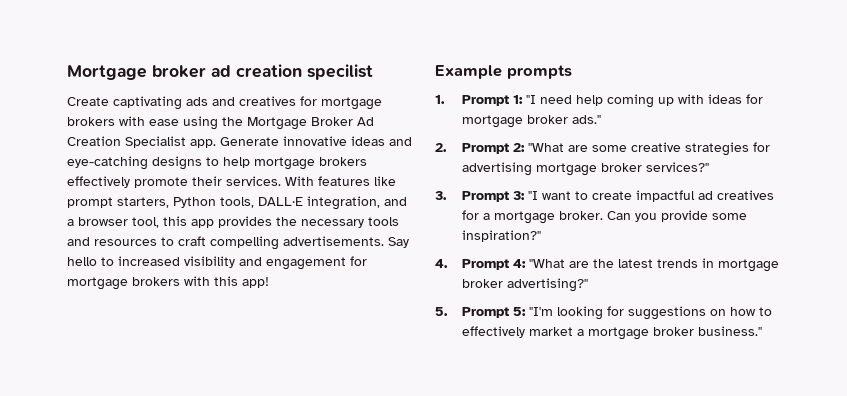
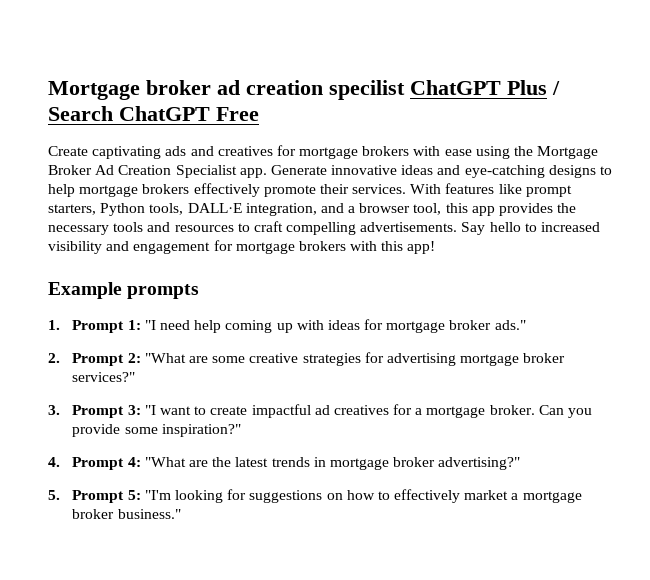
(373, 72) none -> [410,80,560,95] [48,106,259,121] ChatGPT Plus / Search ChatGPT Free

